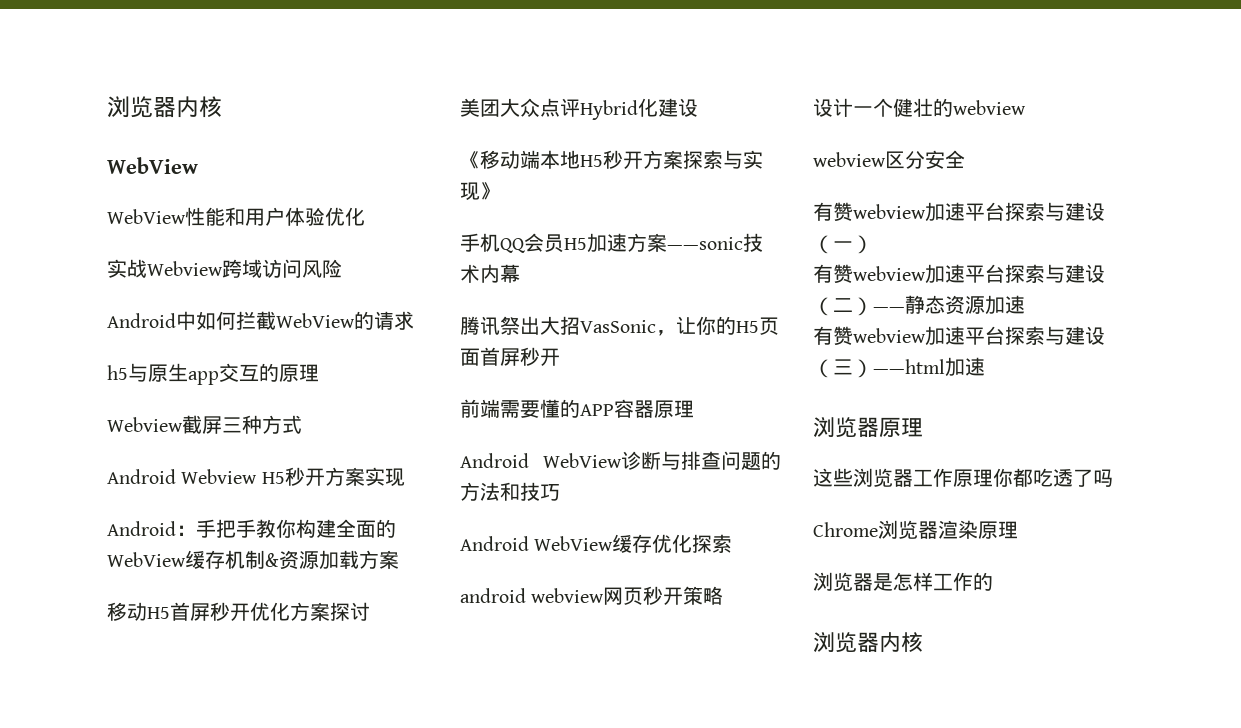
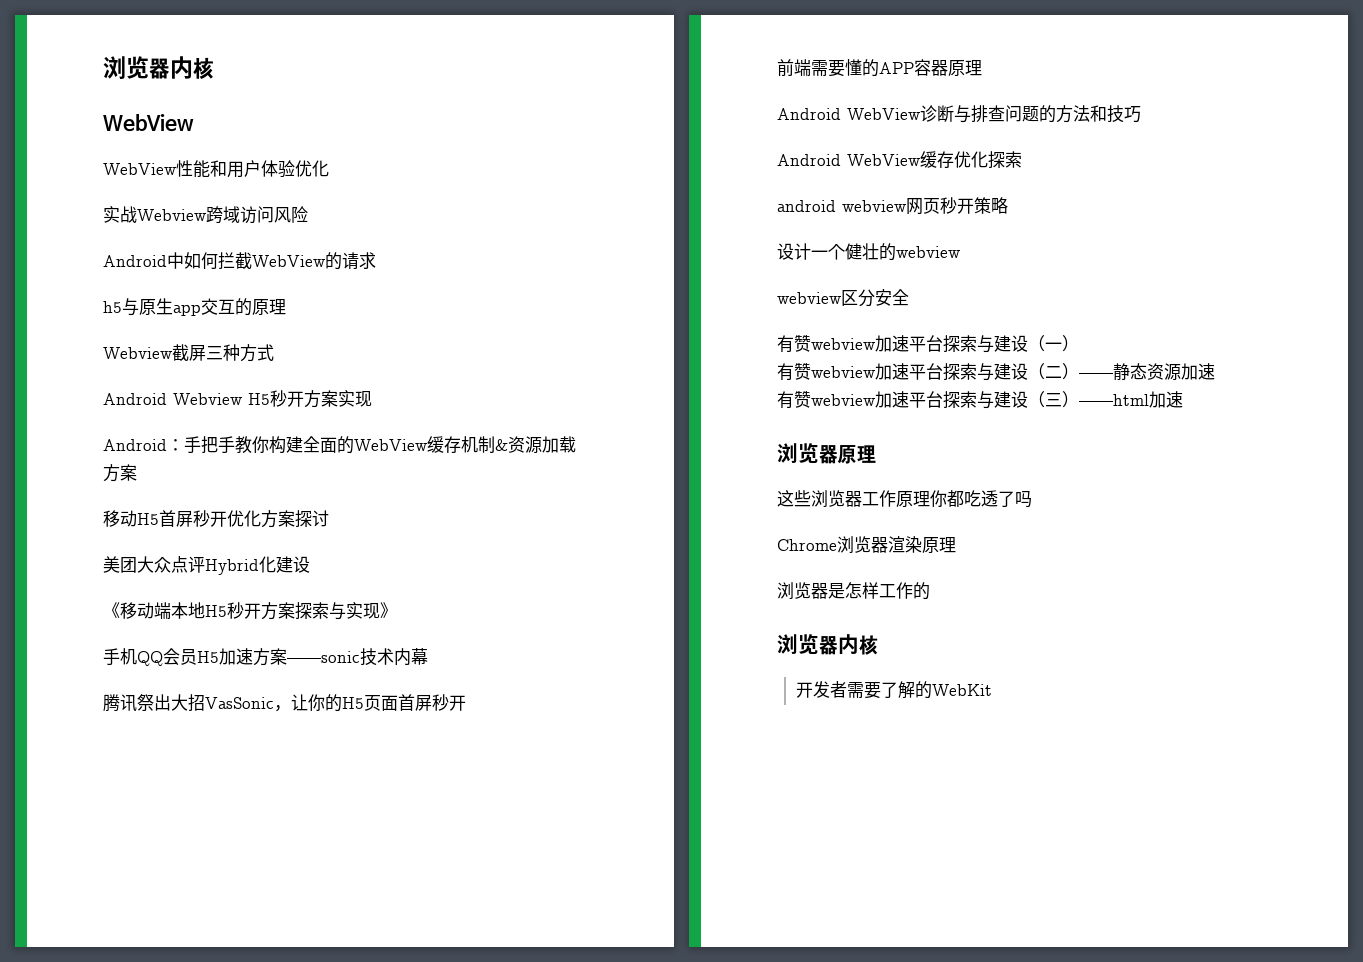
(923, 642) none -> [795,681,992,699] // 开发者需要了解的WebKit

